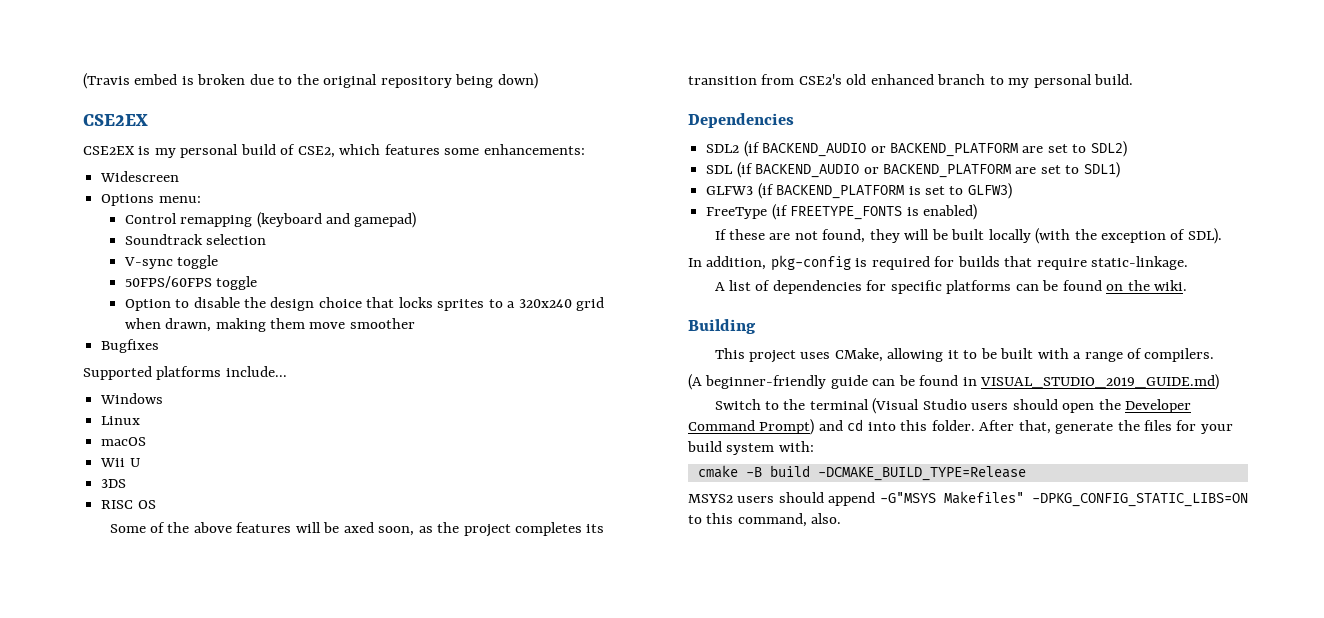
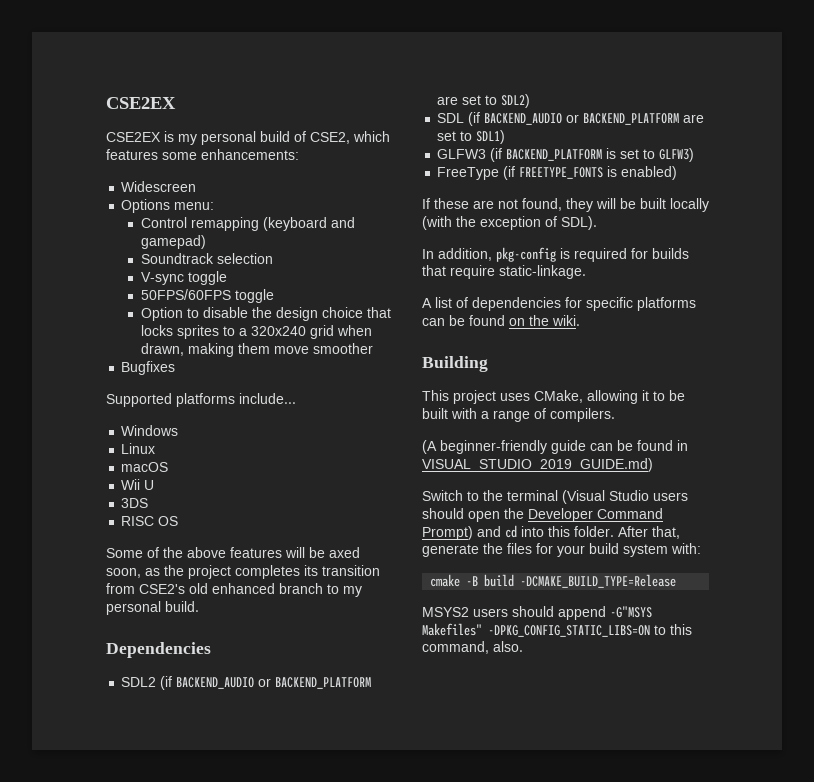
[83,73,538,89] (Travis embed is broken due to the original repository being down) // -> (106, 103) none

